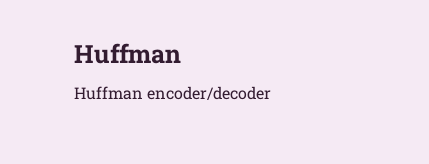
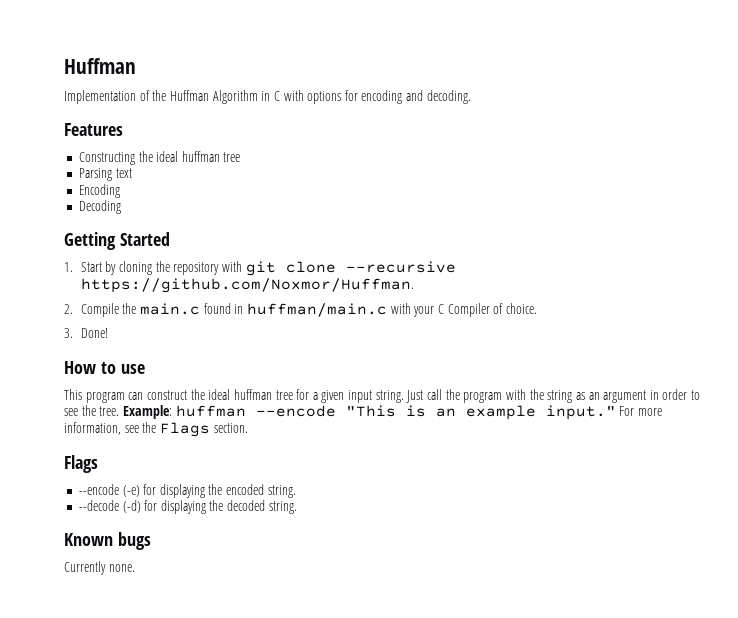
[74,86,272,100] Huffman encoder/decoder -> [64,90,471,104] [64,123,123,136] [78,151,241,165] [78,168,132,181] [78,184,120,198] [78,200,121,214] [64,232,170,250] [64,261,456,276] [80,278,414,293] [64,303,537,317] [64,328,108,338] [64,361,145,374] [64,389,701,403] [64,405,662,420] [64,422,248,437] [64,455,98,473] [78,484,296,498] [78,500,297,514] [64,532,151,550] [64,561,135,575] Implementation of the Huffman Algorithm in C with options for encoding and decoding. // Features // Constructing the ideal huffman tree // Parsing text // Encoding // Decoding // Getting Started // 1. Start by cloning the repository with git clone --recursive https://github.com/Noxmor/Huffman. // 2. Compile the main.c found in huffman/main.c with your C Compiler of choice. // 3. Done! // How to use // This program can construct the ideal huffman tree for a given input string. Just call the program with the string as an argument in order to see the tree. Example: huffman --encode "This is an example input." For more information, see the Flags section. // Flags // --encode (-e) for displaying the encoded string. // --decode (-d) for displaying the decoded string. // Known bugs // Currently none.

